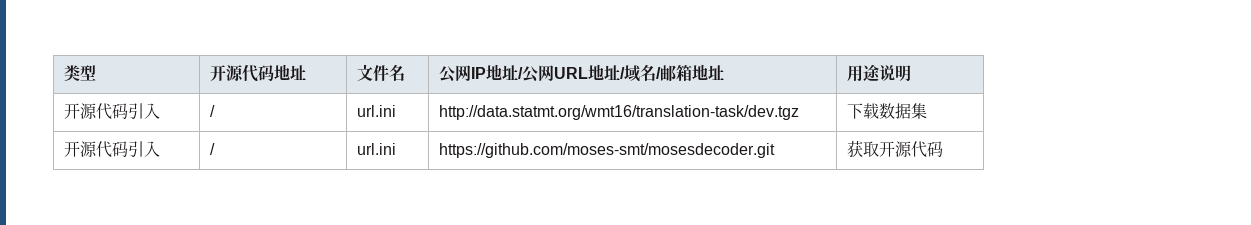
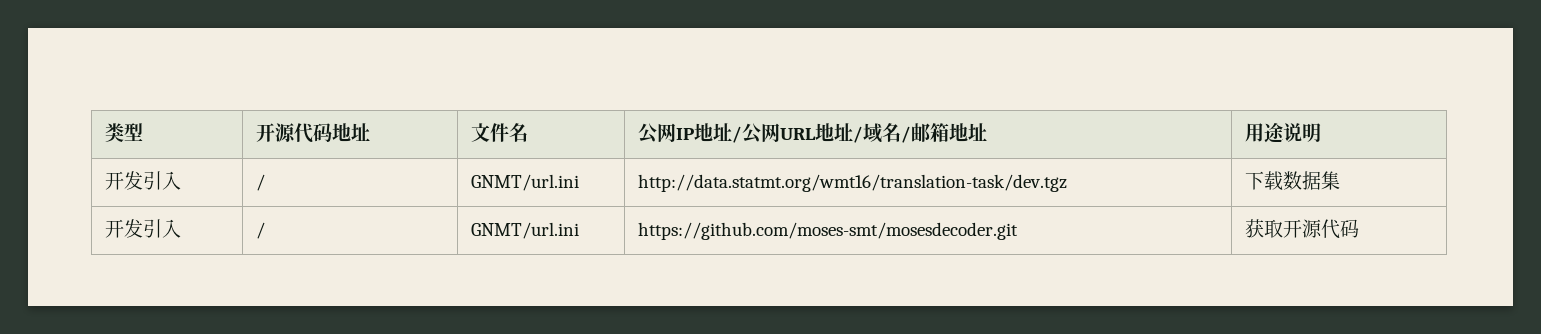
[79,103,160,120] [209,105,215,117] [356,105,396,117] 源代码引入 | / | url.ini -> [123,171,181,190] [255,174,265,191] [470,174,579,191] 发引入 | / | GNMT/url.ini
[79,141,160,158] [209,143,215,155] [356,143,396,155] 源代码引入 | / | url.ini -> [123,219,181,238] [255,222,265,239] [470,222,579,239] 发引入 | / | GNMT/url.ini

